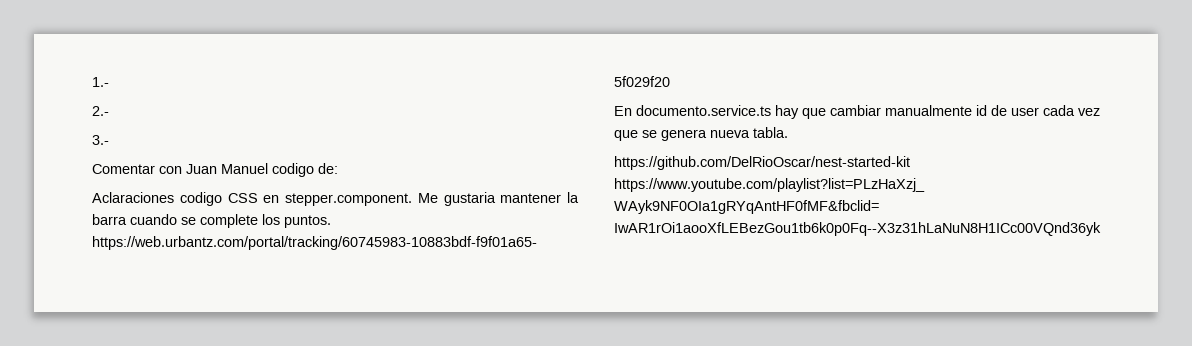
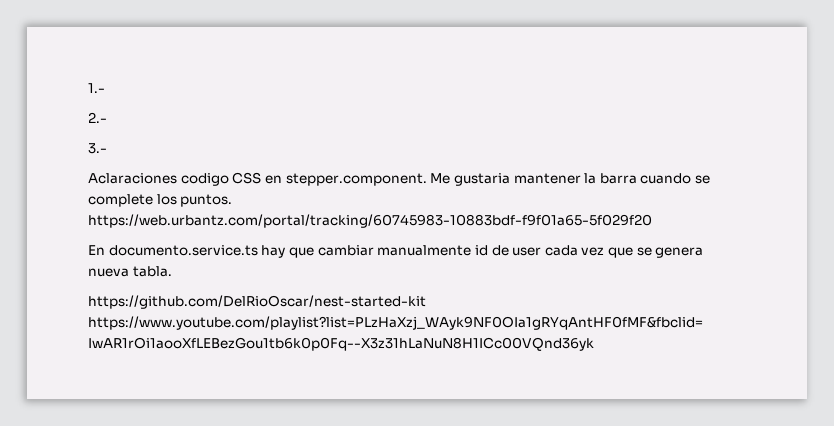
[92,163,338,177] // Comentar con Juan Manuel codigo de: -> (107, 148) none

